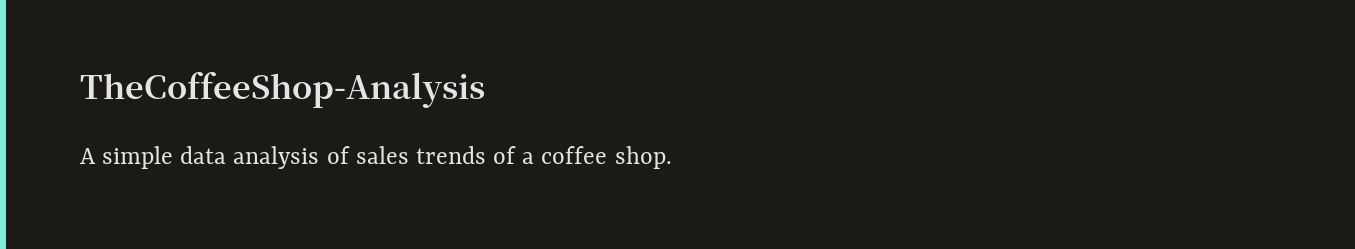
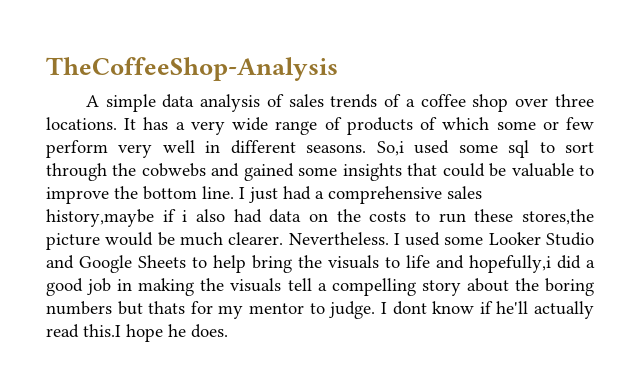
[614,146,672,169] shop. -> [472,94,594,112] [46,117,594,135] [46,140,594,158] [46,163,594,181] [46,186,482,204] [46,209,595,227] [46,232,594,250] [46,255,595,273] [46,278,594,296] [46,301,595,319] [46,324,228,342] shop over three locations. It has a very wide range of products of which some or few perform very well in different seasons. So,i used some sql to sort through the cobwebs and gained some insights that could be valuable to improve the bottom line. I just had a comprehensive sales history,maybe if i also had data on the costs to run these stores,the picture would be much clearer. Nevertheless. I used some Looker Studio and Google Sheets to help bring the visuals to life and hopefully,i did a good job in making the visuals tell a compelling story about the boring numbers but thats for my mentor to judge. I dont know if he'll actually read this.I hope he does.

